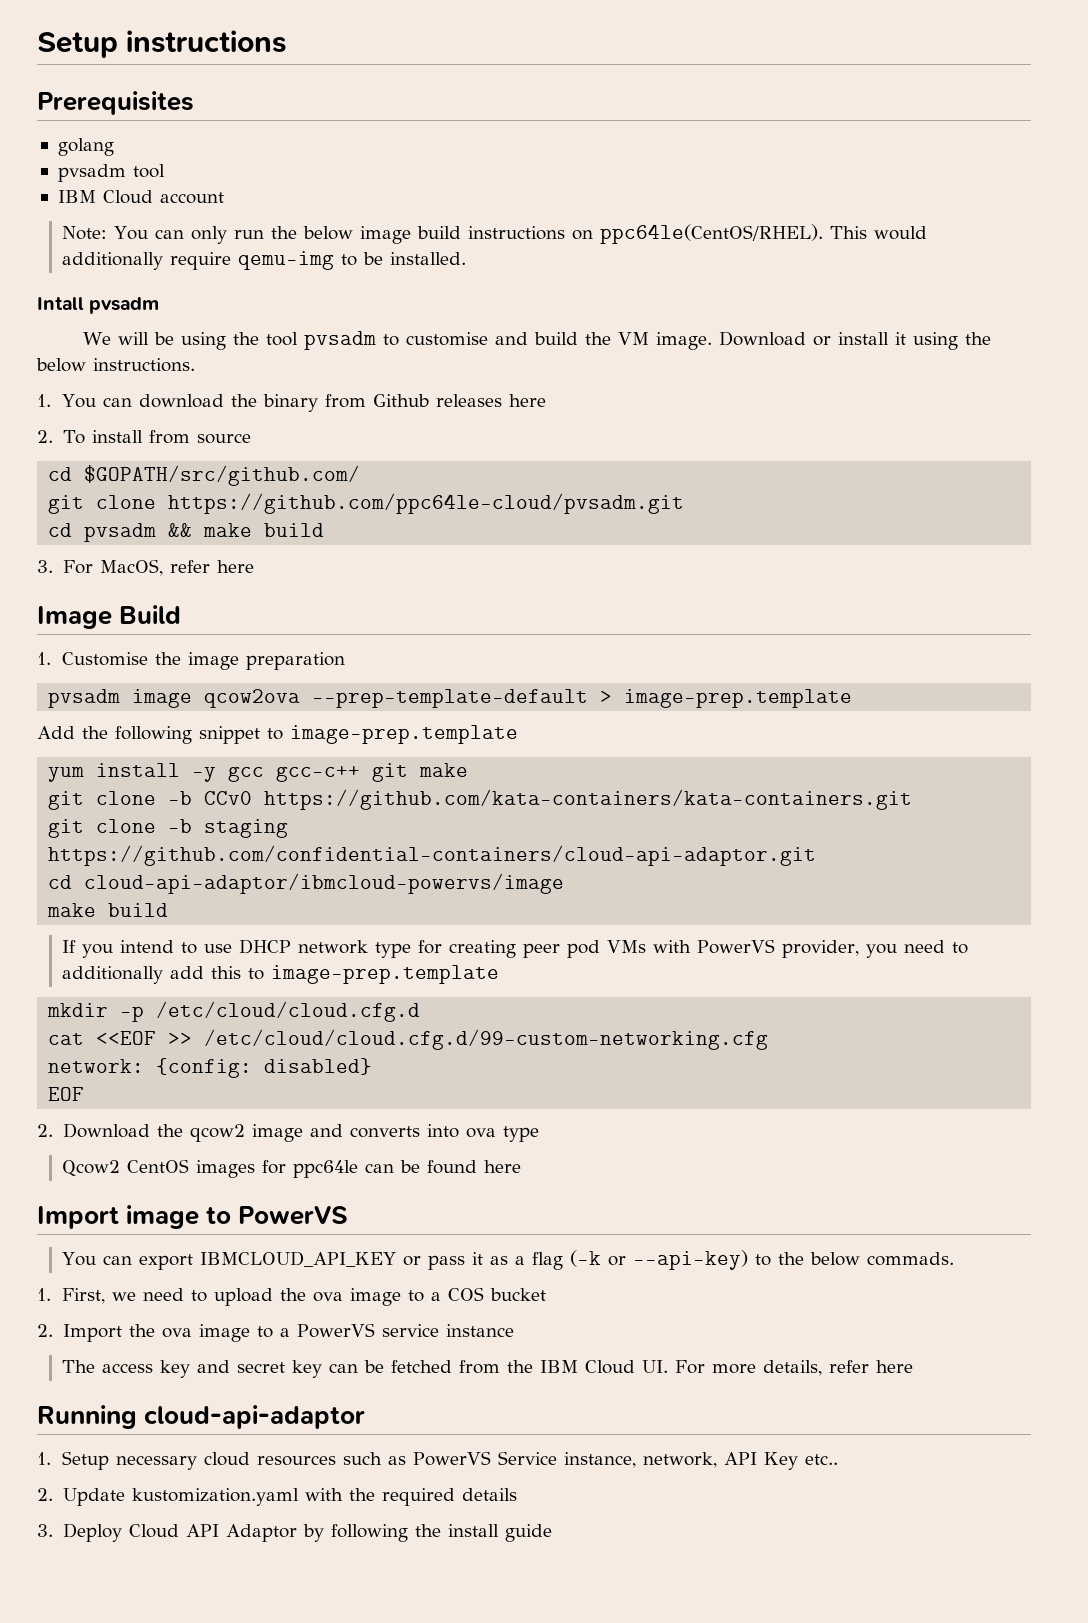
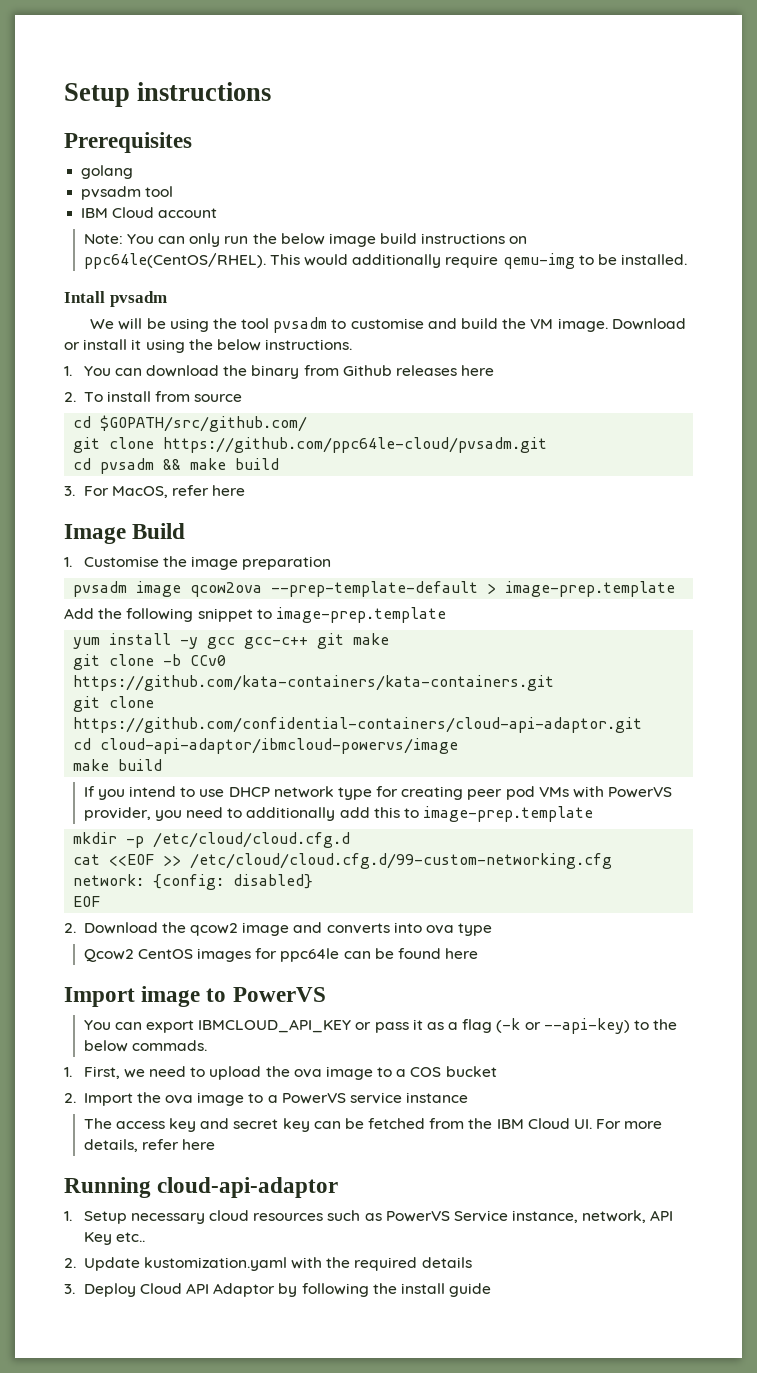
[168,819,289,838] -b staging -> (155, 702) none

